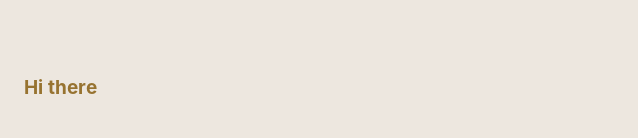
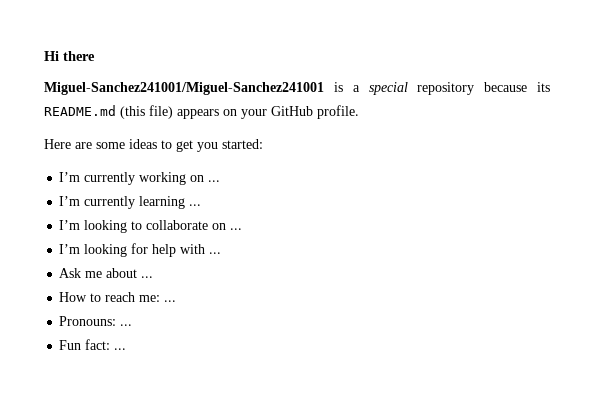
(98, 87) none -> [44,82,550,95] [44,105,359,119] [44,139,263,152] [59,172,221,185] [59,196,202,209] [59,220,243,233] [59,243,222,257] [59,268,154,278] [59,292,177,302] [59,316,133,326] [59,339,127,350] // Miguel-Sanchez241001/Miguel-Sanchez241001 is a special repository because its README.md (this file) appears on your GitHub profile. // Here are some ideas to get you started: // I’m currently working on ... // I’m currently learning ... // I’m looking to collaborate on ... // I’m looking for help with ... // Ask me about ... // How to reach me: ... // Pronouns: ... // Fun fact: ...

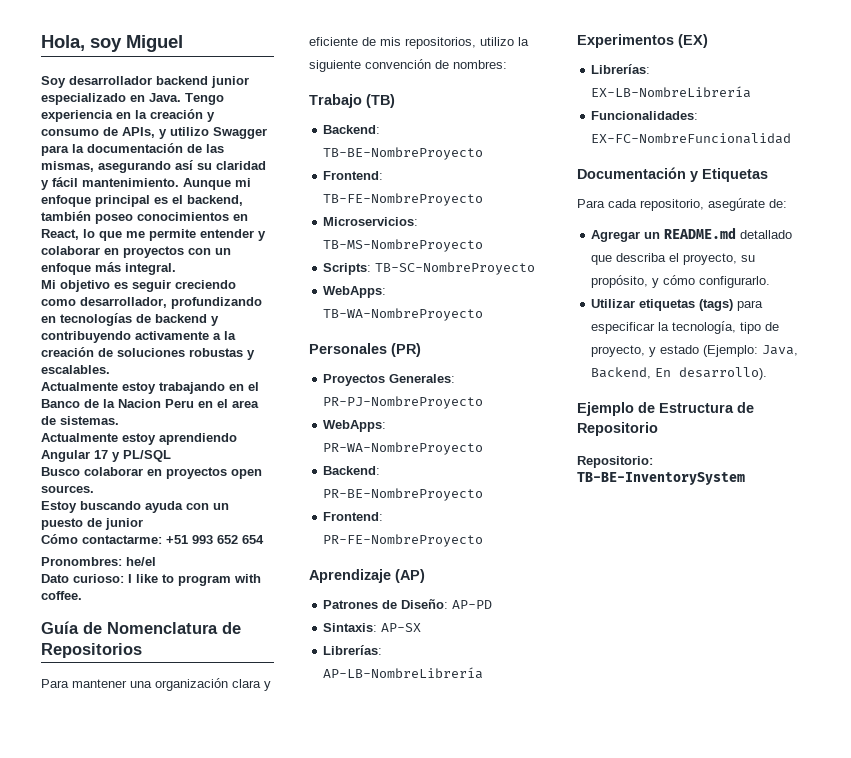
[44,51,95,61] [44,82,550,95] [44,105,359,119] [44,139,263,152] [59,172,221,185] [59,196,202,209] [59,220,243,233] [59,243,222,257] [59,268,154,278] [59,292,177,302] [59,316,133,326] [59,339,127,350] Hi there // Miguel-Sanchez241001/Miguel-Sanchez241001 is a special repository because its README.md (this file) appears on your GitHub profile. // Here are some ideas to get you started: // I’m currently working on ... // I’m currently learning ... // I’m looking to collaborate on ... // I’m looking for help with ... // Ask me about ... // How to reach me: ... // Pronouns: ... // Fun fact: ... -> [41,35,183,52] [41,76,249,88] [41,93,224,105] [41,109,215,122] [41,127,267,139] [41,143,224,156] [41,160,266,173] [41,177,251,190] [41,195,243,207] [41,211,248,224] [41,229,266,241] [41,246,231,258] [41,262,176,275] [41,280,236,292] [41,297,262,309] [41,313,219,326] [41,331,236,343] [41,347,255,360] [41,365,110,374] [41,382,259,394] [41,399,259,408] [41,416,119,425] [41,433,237,445] [41,450,171,462] [41,467,262,479] [41,485,94,493] [41,501,229,513] [41,518,143,530] [41,534,264,544] [41,557,156,566] [41,574,261,586] [41,591,82,600] [41,621,241,634] [41,643,142,658] [41,678,271,691] [309,37,529,49] [309,59,507,72] [309,94,395,108] [323,125,381,134] [323,147,484,160] [323,171,384,180] [323,193,484,206] [323,217,419,226] [323,239,484,252] [323,262,536,275] [323,286,387,298] [323,308,484,321] [309,343,421,357] [323,374,456,386] [323,396,484,409] [323,420,387,432] [323,442,484,455] [323,466,381,475] [323,488,484,501] [323,512,384,521] [323,534,484,547] [309,569,425,583] [323,599,493,609] [323,623,422,632] [323,645,383,655] [323,667,484,679] [577,34,708,48] [591,64,651,74] [591,86,752,98] [591,111,699,120] [591,133,792,144] [577,167,768,182] [577,198,787,211] [591,227,793,242] [591,253,756,265] [591,275,771,288] [591,299,764,311] [591,321,780,334] [591,345,799,357] [591,367,768,380] [577,402,754,416] [577,422,658,436] [577,456,653,468] [577,472,745,485] Hola, soy Miguel // Soy desarrollador backend junior especializado en Java. Tengo experiencia en la creación y consumo de APIs, y utilizo Swagger para la documentación de las mismas, asegurando así su claridad y fácil mantenimiento. Aunque mi enfoque principal es el backend, también poseo conocimientos en React, lo que me permite entender y colaborar en proyectos con un enfoque más integral. // Mi objetivo es seguir creciendo como desarrollador, profundizando en tecnologías de backend y contribuyendo activamente a la creación de soluciones robustas y escalables. // Actualmente estoy trabajando en el Banco de la Nacion Peru en el area de sistemas. // Actualmente estoy aprendiendo Angular 17 y PL/SQL // Busco colaborar en proyectos open sources. // Estoy buscando ayuda con un puesto de junior // Cómo contactarme: +51 993 652 654 // Pronombres: he/el // Dato curioso: I like to program with coffee. // Guía de Nomenclatura de Repositorios // Para mantener una organización clara y eficiente de mis repositorios, utilizo la siguiente convención de nombres: // Trabajo (TB) // Backend: TB-BE-NombreProyecto // Frontend: TB-FE-NombreProyecto // Microservicios: TB-MS-NombreProyecto // Scripts: TB-SC-NombreProyecto // WebApps: TB-WA-NombreProyecto // Personales (PR) // Proyectos Generales: PR-PJ-NombreProyecto // WebApps: PR-WA-NombreProyecto // Backend: PR-BE-NombreProyecto // Frontend: PR-FE-NombreProyecto // Aprendizaje (AP) // Patrones de Diseño: AP-PD // Sintaxis: AP-SX // Librerías: AP-LB-NombreLibrería // Experimentos (EX) // Librerías: EX-LB-NombreLibrería // Funcionalidades: EX-FC-NombreFuncionalidad // Documentación y Etiquetas // Para cada repositorio, asegúrate de: // Agregar un README.md detallado que describa el proyecto, su propósito, y cómo configurarlo. // Utilizar etiquetas (tags) para especificar la tecnología, tipo de proyecto, y estado (Ejemplo: Java, Backend, En desarrollo). // Ejemplo de Estructura de Repositorio // Repositorio: TB-BE-InventorySystem

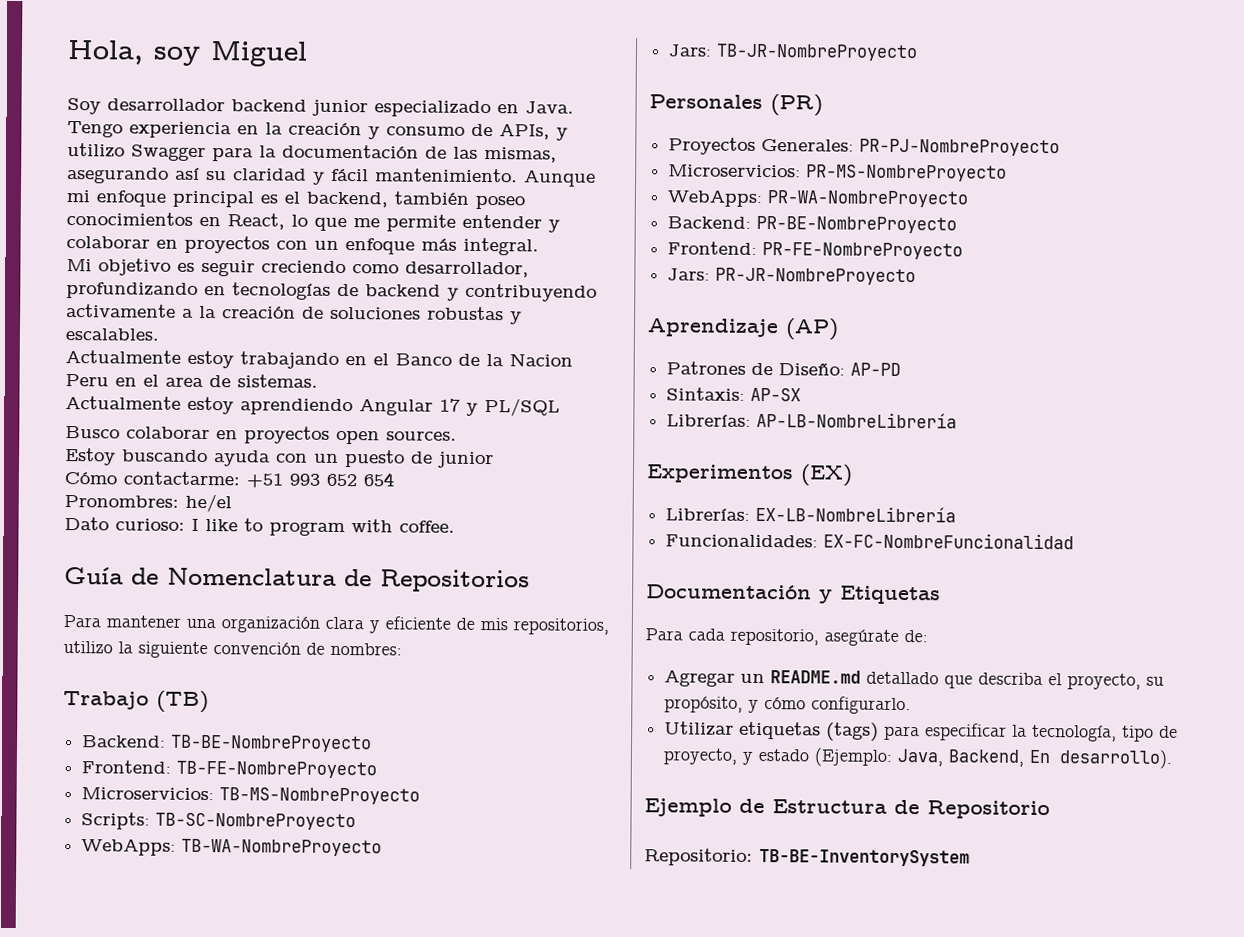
(484, 314) none -> [668,43,919,62] // Jars: TB-JR-NombreProyecto
(484, 402) none -> [668,164,1008,182] // Microservicios: PR-MS-NombreProyecto
(484, 540) none -> [667,267,917,286] // Jars: PR-JR-NombreProyecto

